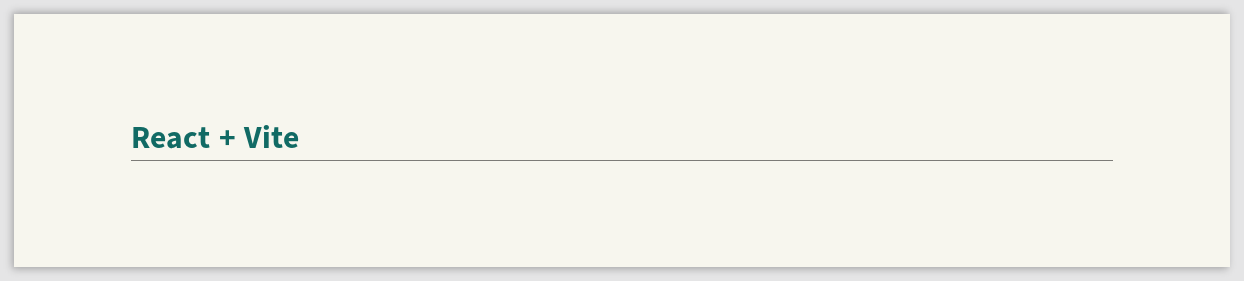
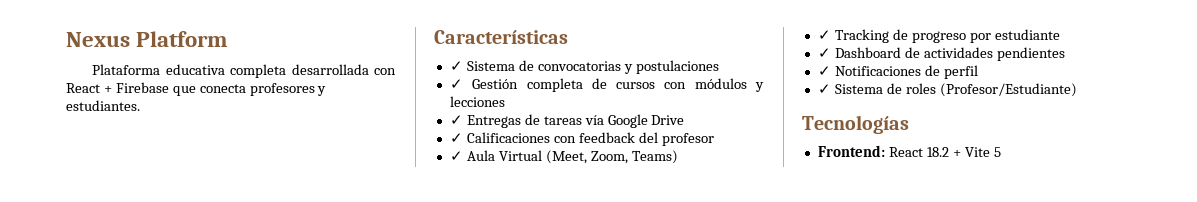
[131,125,300,149] React + Vite -> [66,31,229,47] [92,64,396,78] [66,82,327,96] [66,100,140,111] [434,30,568,44] [449,60,719,74] [449,78,764,92] [449,96,505,107] [449,114,685,128] [449,132,714,146] [449,150,678,164] [817,29,1060,43] [817,47,1065,61] [817,65,978,79] [817,83,1077,97] [802,115,909,134] [817,145,1001,157] Nexus Platform // Plataforma educativa completa desarrollada con React + Firebase que conecta profesores y estudiantes. // Características // ✓ Sistema de convocatorias y postulaciones // ✓ Gestión completa de cursos con módulos y lecciones // ✓ Entregas de tareas vía Google Drive // ✓ Calificaciones con feedback del profesor // ✓ Aula Virtual (Meet, Zoom, Teams) // ✓ Tracking de progreso por estudiante // ✓ Dashboard de actividades pendientes // ✓ Notificaciones de perfil // ✓ Sistema de roles (Profesor/Estudiante) // Tecnologías // Frontend: React 18.2 + Vite 5

